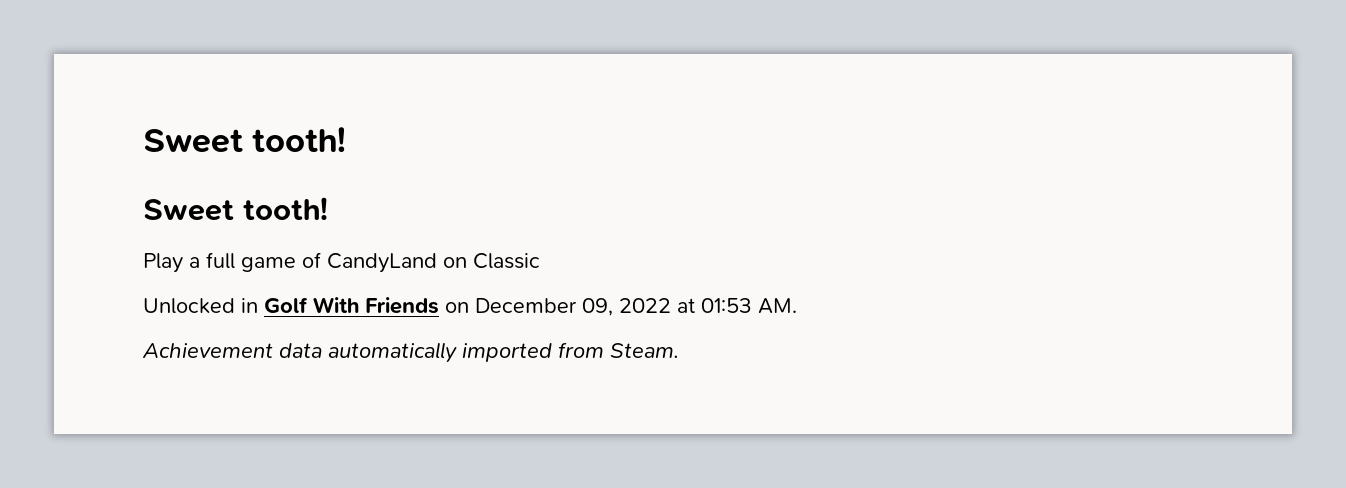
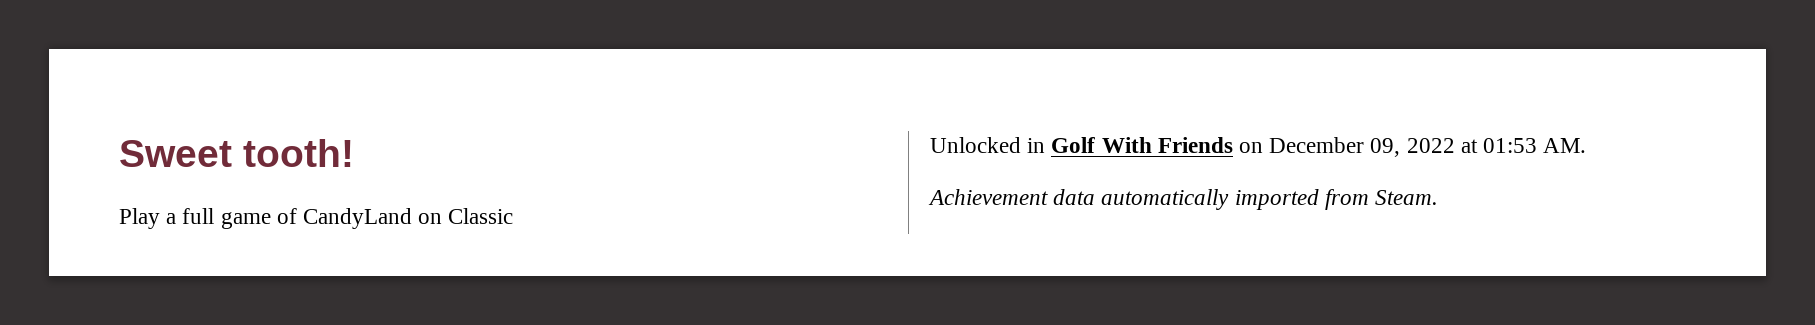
[143,127,347,153] [143,197,328,221] Sweet tooth! // Sweet tooth! -> [119,139,354,167] Sweet tooth!

